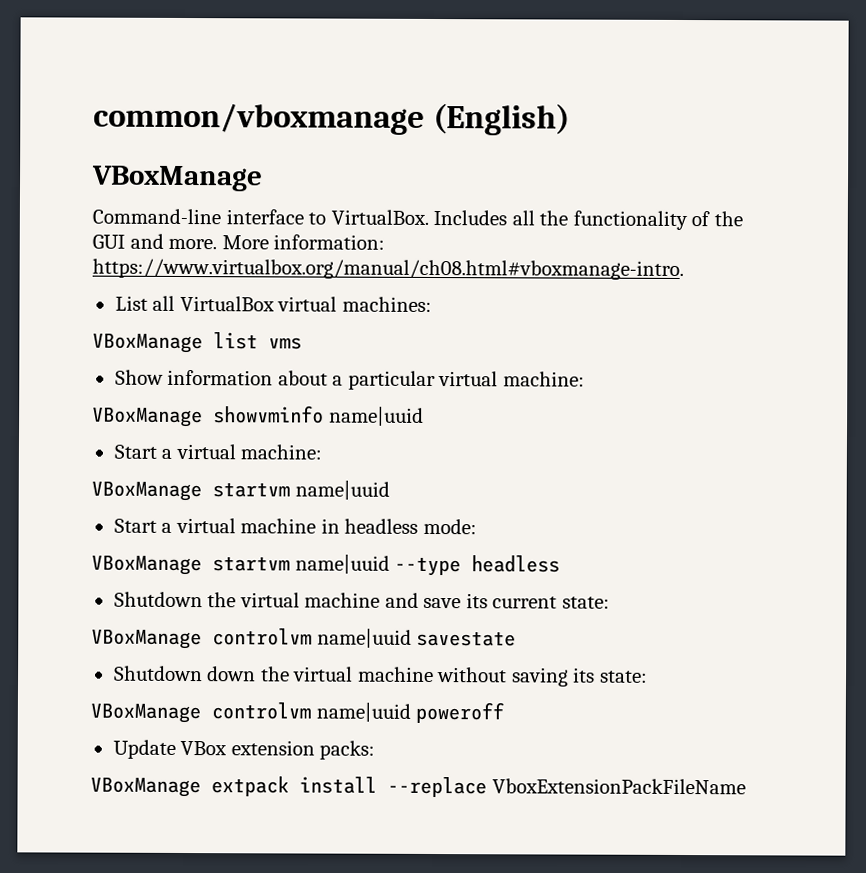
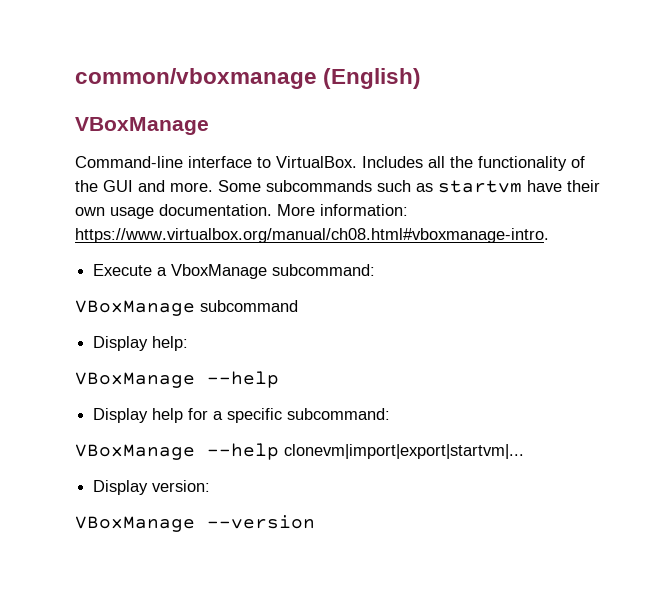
[221,234,386,250] [92,258,684,281] [114,295,432,312] [92,332,302,354] [114,369,585,391] [92,405,424,428] [113,443,323,460] [91,480,390,502] [113,517,477,535] [91,554,561,577] [113,591,610,609] [91,628,517,650] [113,665,648,687] [90,701,505,724] [112,739,376,760] [90,776,746,798] More information: https://www.virtualbox.org/manual/ch08.html#vboxmanage-intro. // List all VirtualBox virtual machines: // VBoxManage list vms // Show information about a particular virtual machine: // VBoxManage showvminfo name|uuid // Start a virtual machine: // VBoxManage startvm name|uuid // Start a virtual machine in headless mode: // VBoxManage startvm name|uuid --type headless // Shutdown the virtual machine and save its current state: // VBoxManage controlvm name|uuid savestate // Shutdown down the virtual machine without saving its state: // VBoxManage controlvm name|uuid poweroff // Update VBox extension packs: // VBoxManage extpack install --replace VboxExtensionPackFileName -> [218,180,600,193] [75,204,408,219] [75,228,549,243] [93,264,376,279] [75,300,298,316] [93,336,189,351] [75,371,279,388] [93,408,391,423] [75,443,524,460] [93,480,211,495] [75,515,315,532] Some subcommands such as startvm have their own usage documentation. More information: https://www.virtualbox.org/manual/ch08.html#vboxmanage-intro. // Execute a VboxManage subcommand: // VBoxManage subcommand // Display help: // VBoxManage --help // Display help for a specific subcommand: // VBoxManage --help clonevm|import|export|startvm|... // Display version: // VBoxManage --version

